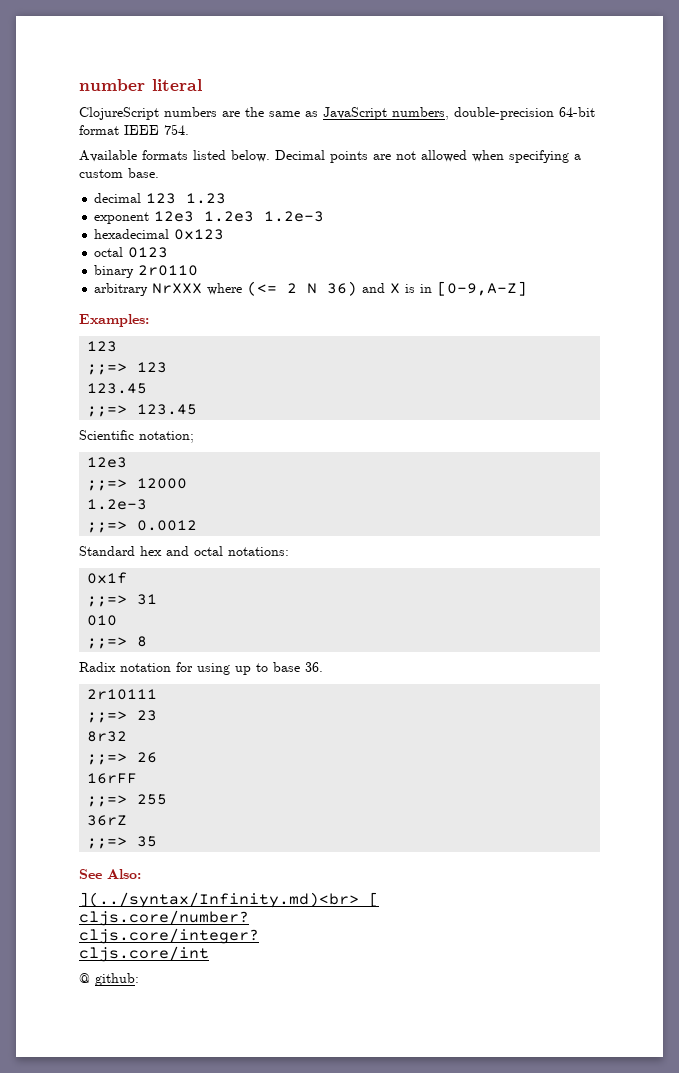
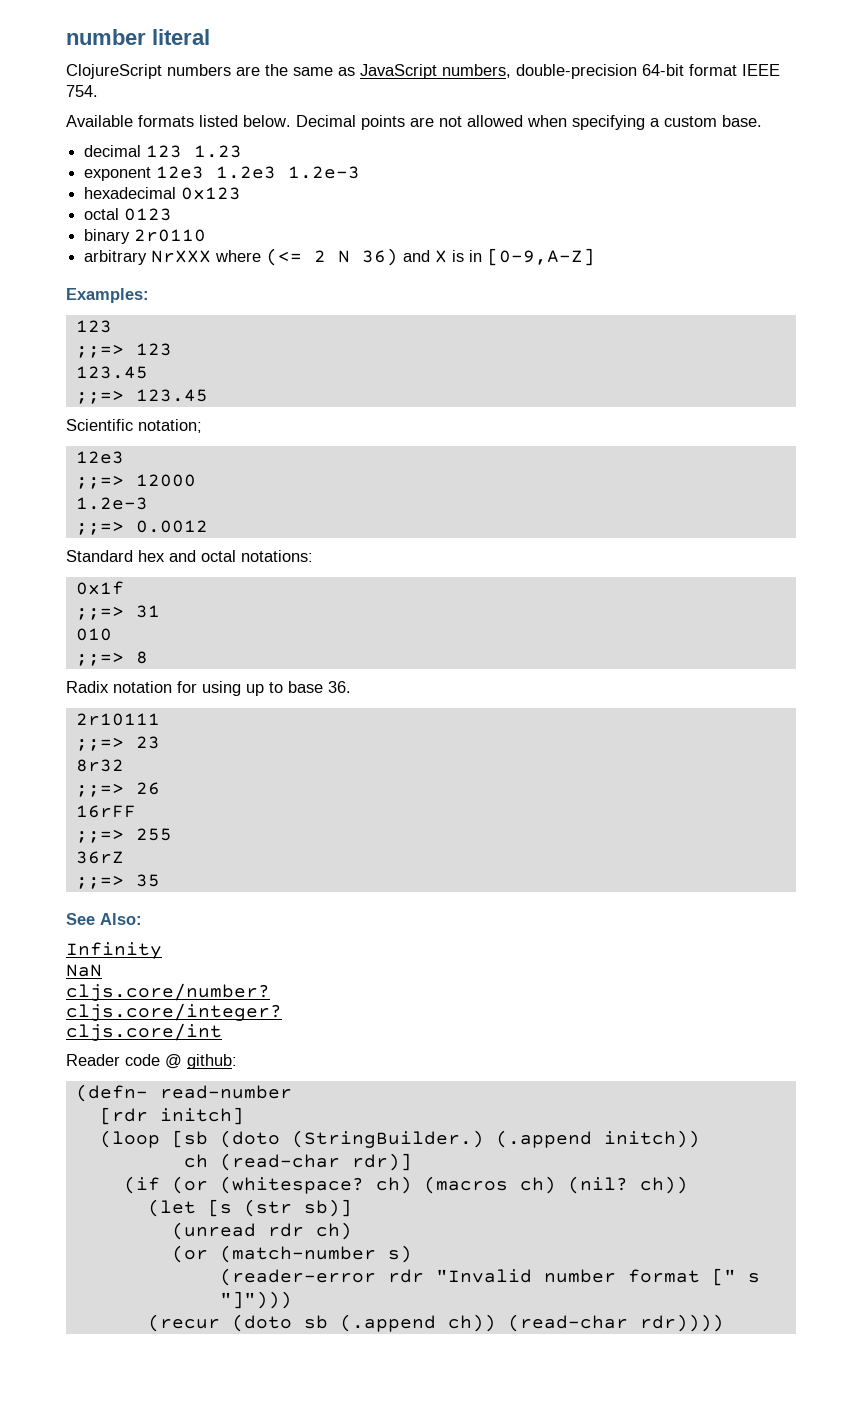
[79,892,379,908] ](../syntax/Infinity.md)<br> [ -> [66,942,162,959] [66,964,102,977] Infinity // NaN
(209, 954) none -> [66,1054,160,1066] Reader code
(139, 979) none -> [75,1084,292,1102] [99,1107,244,1125] [99,1130,700,1148] [183,1153,412,1171] [123,1176,688,1194] [147,1199,352,1217] [171,1222,352,1240] [171,1245,412,1263] [219,1268,760,1286] [219,1291,292,1309] [147,1314,724,1332] // (defn- read-number // [rdr initch] // (loop [sb (doto (StringBuilder.) (.append initch)) // ch (read-char rdr)] // (if (or (whitespace? ch) (macros ch) (nil? ch)) // (let [s (str sb)] // (unread rdr ch) // (or (match-number s) // (reader-error rdr "Invalid number format [" s "]"))) // (recur (doto sb (.append ch)) (read-char rdr))))

